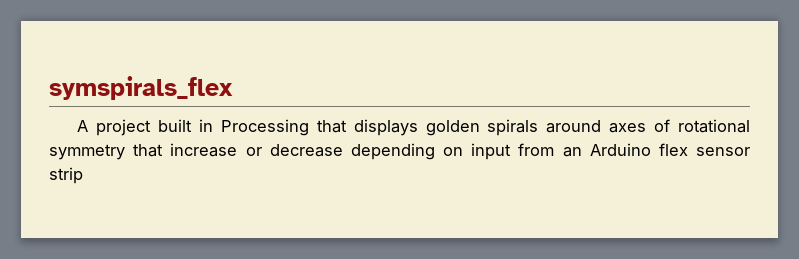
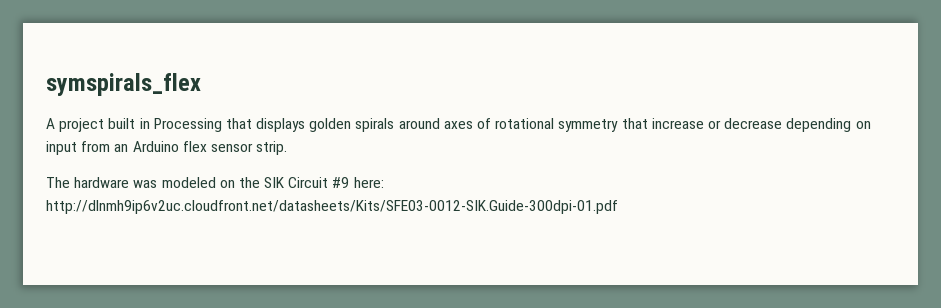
[49,167,83,184] strip -> [256,141,288,155] [46,177,384,188] [46,200,618,214] strip. // The hardware was modeled on the SIK Circuit #9 here: http://dlnmh9ip6v2uc.cloudfront.net/datasheets/Kits/SFE03-0012-SIK.Guide-300dpi-01.pdf

